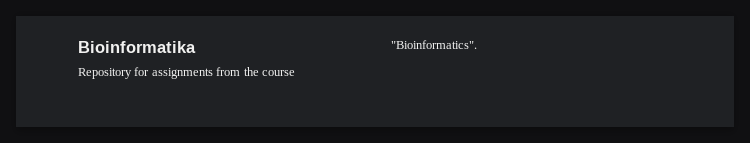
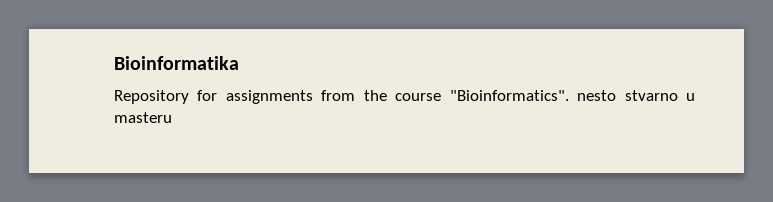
(477, 44) none -> [577,90,695,101] [114,112,172,123] nesto stvarno u masteru

